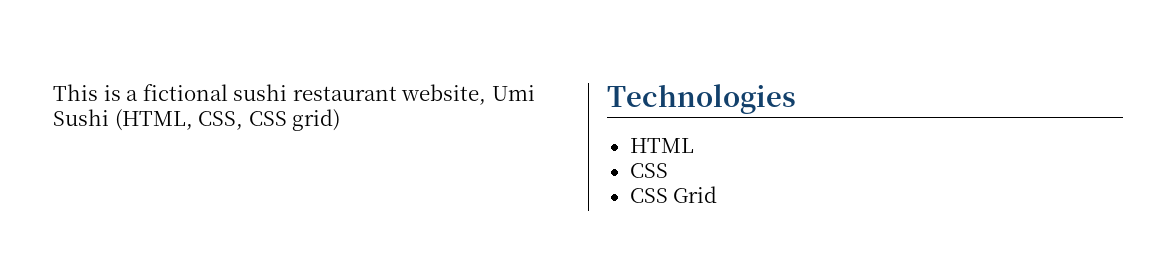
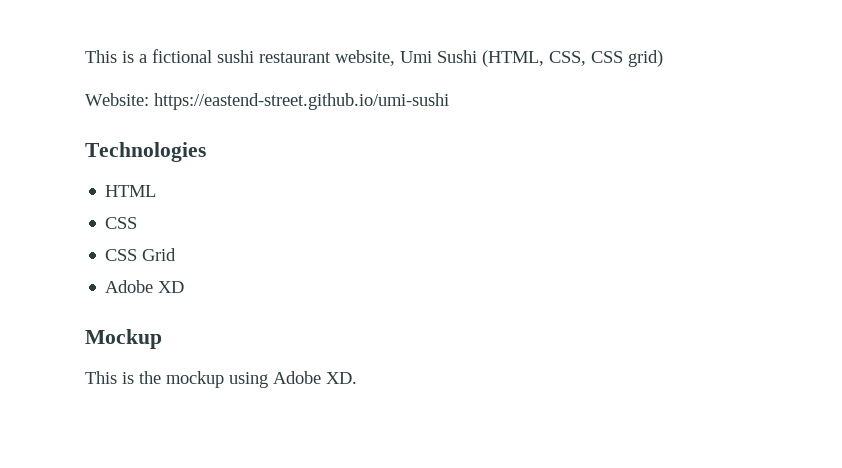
(341, 120) none -> [85,93,449,110] // Website: https://eastend-street.github.io/umi-sushi
(718, 194) none -> [105,280,185,293] [85,329,162,349] [85,371,357,388] // Adobe XD // Mockup // This is the mockup using Adobe XD.

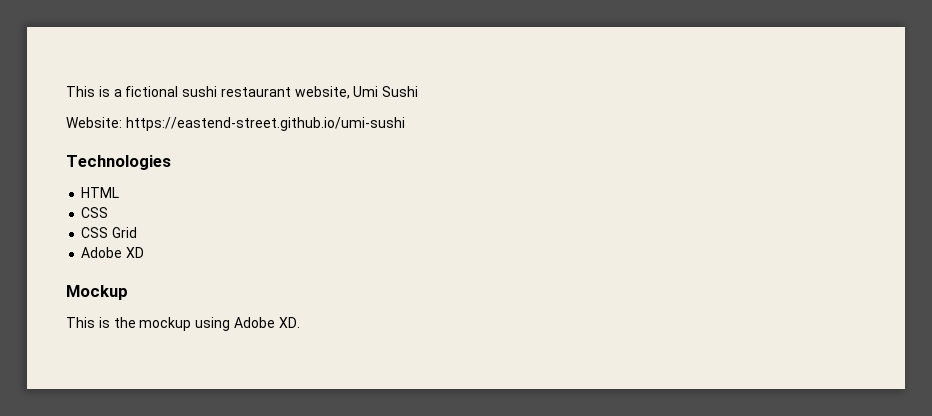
[482,50,663,67] (HTML, CSS, CSS grid) -> (419, 91) none

